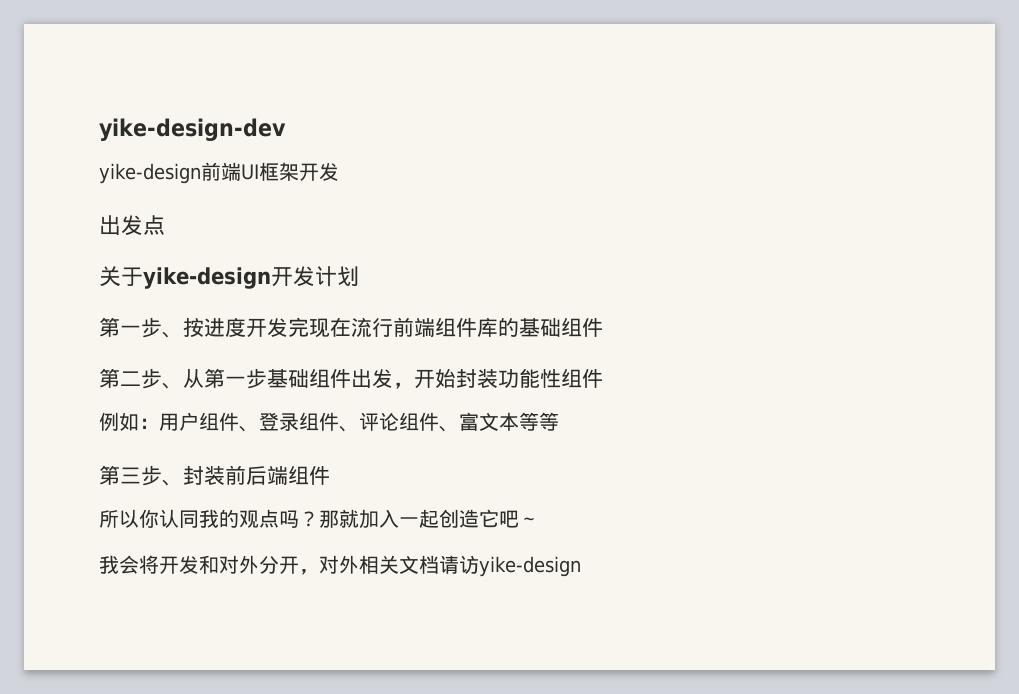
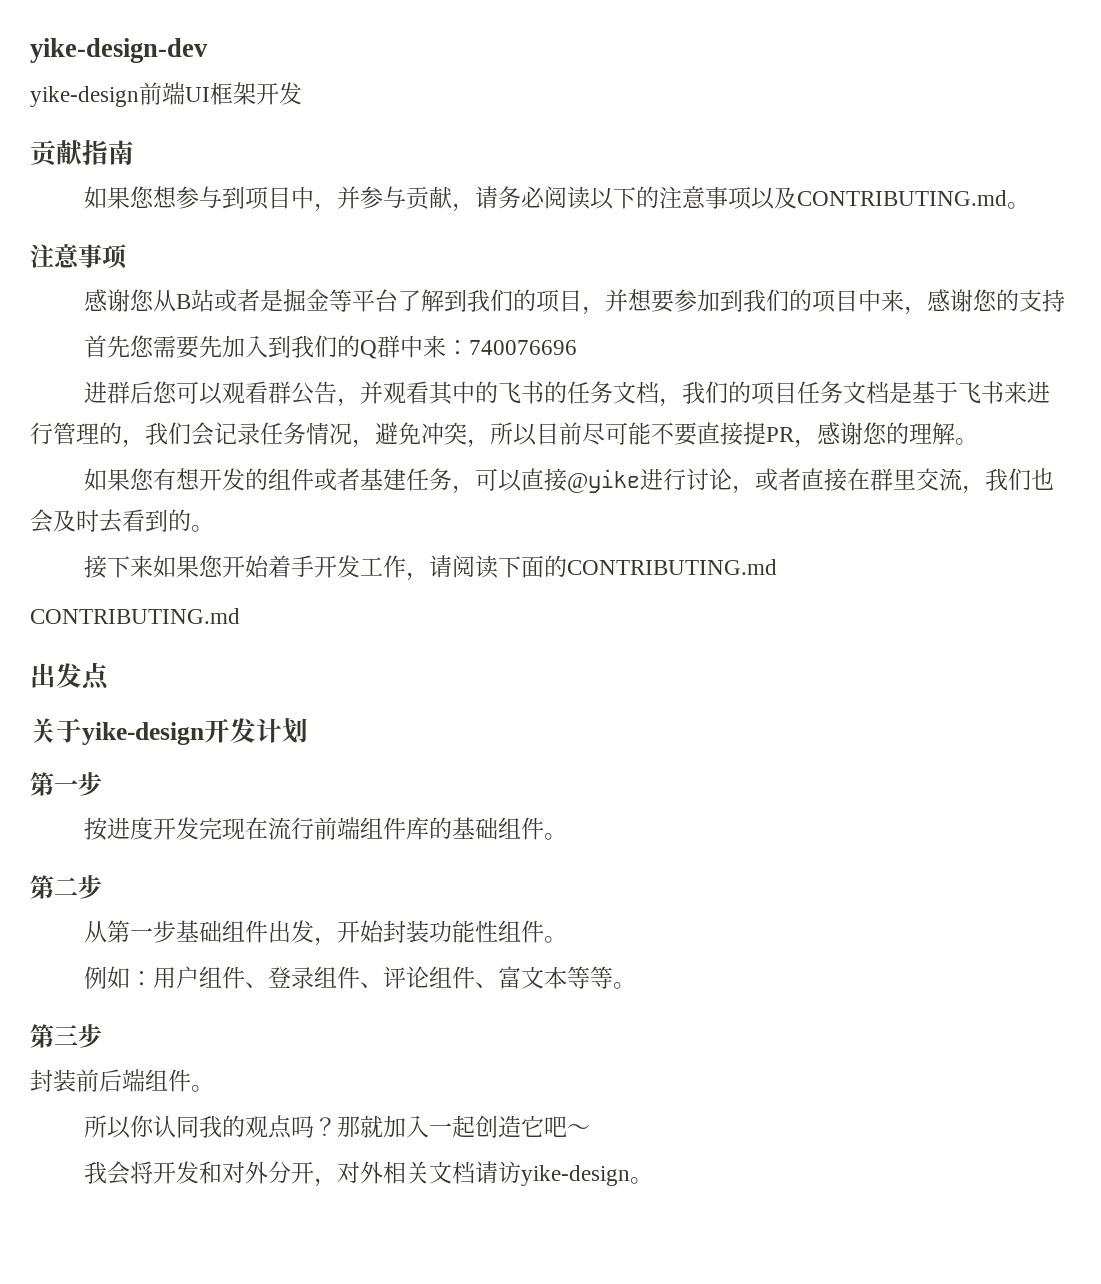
(339, 171) none -> [30,140,134,167] [83,186,1030,212] [30,244,128,269] [83,289,1065,315] [83,335,577,359] [83,381,1050,407] [30,422,978,448] [83,468,1054,494] [30,509,214,533] [83,555,777,581] [30,608,240,624] // 贡献指南 // 如果您想参与到项目中，并参与贡献，请务必阅读以下的注意事项以及CONTRIBUTING.md。 // 注意事项 // 感谢您从B站或者是掘金等平台了解到我们的项目，并想要参加到我们的项目中来，感谢您的支持 // 首先您需要先加入到我们的Q群中来：740076696 // 进群后您可以观看群公告，并观看其中的飞书的任务文档，我们的项目任务文档是基于飞书来进行管理的，我们会记录任务情况，避免冲突，所以目前尽可能不要直接提PR，感谢您的理解。 // 如果您有想开发的组件或者基建任务，可以直接@yike进行讨论，或者直接在群里交流，我们也会及时去看到的。 // 接下来如果您开始着手开发工作，请阅读下面的CONTRIBUTING.md // CONTRIBUTING.md
[162,331,183,338] 、 -> (102, 784) //
(603, 327) none -> [543,833,567,840] 。
[162,382,183,389] 、 -> (102, 887) //
(603, 378) none -> [543,936,567,943] 。
(559, 421) none -> [612,982,636,989] 。
[162,479,183,486] 、 -> (102, 1036) //
(330, 475) none -> [191,1085,214,1092] 。
(581, 566) none -> [629,1177,653,1184] 。

